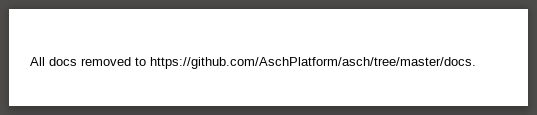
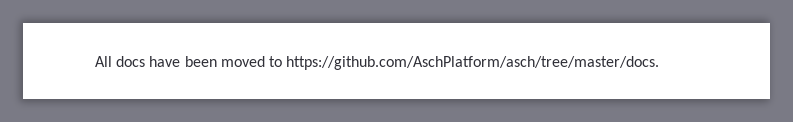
[81,57,131,66] removed -> [149,56,265,67] have been moved

